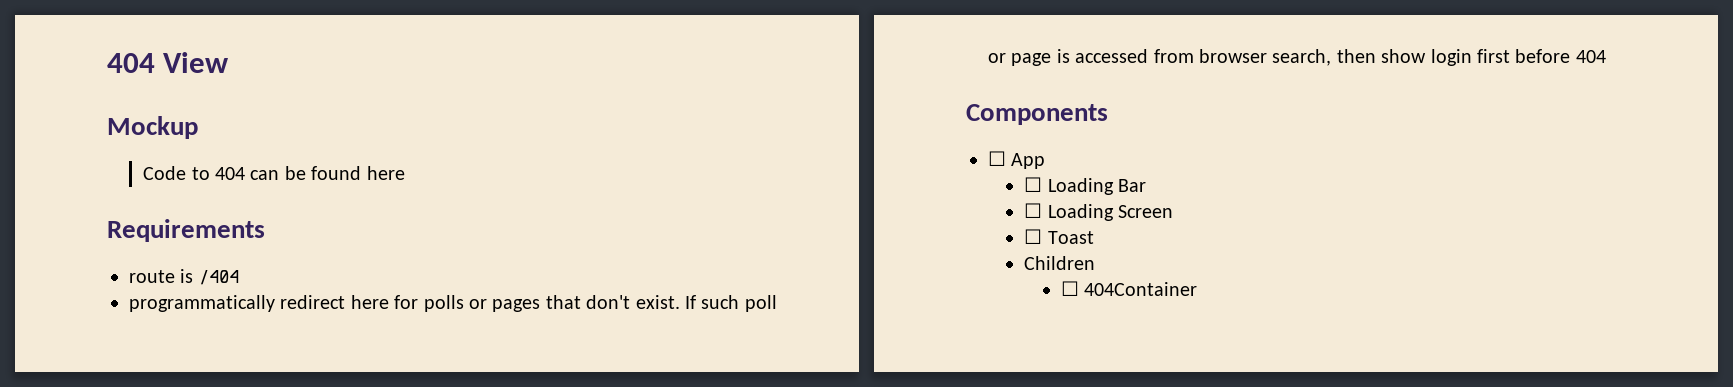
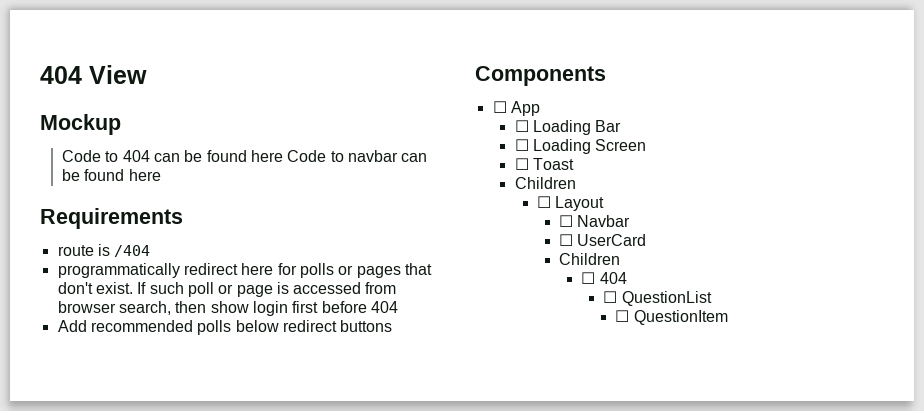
(405, 173) none -> [287,150,428,162] [62,169,161,181] Code to navbar can be found here
(1606, 56) none -> [57,320,393,335] // Add recommended polls below redirect buttons
[1083,282,1197,296] 404Container -> [555,196,605,211] [559,215,631,227] [559,234,647,246] [559,253,621,265] [581,272,627,284] [603,291,712,306] [615,310,728,325] Layout // ☐ Navbar // ☐ UserCard // Children // ☐ 404 // ☐ QuestionList // ☐ QuestionItem

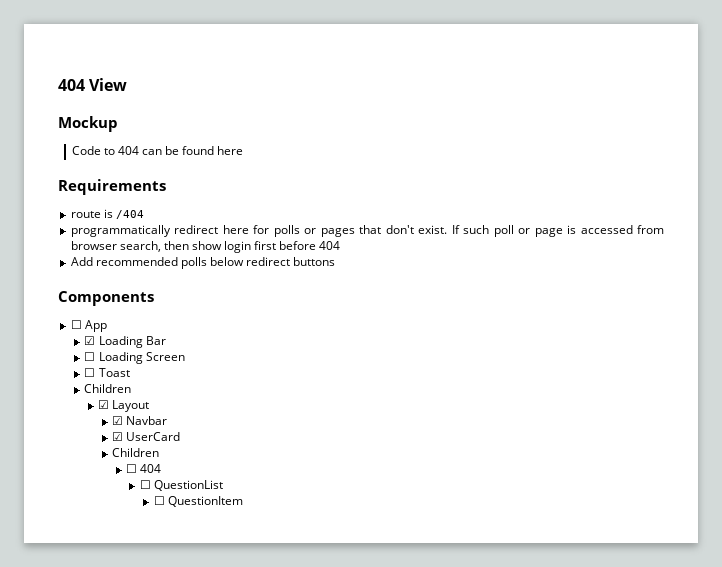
[287,150,428,162] [62,169,161,181] Code to navbar can be found here -> (244, 150) none
[514,120,529,132] ☐ -> [84,336,96,345] ☑
[536,196,551,208] ☐ -> [98,400,110,409] ☑
[559,215,574,227] ☐ -> [112,416,124,425] ☑
[559,234,574,246] ☐ -> [112,432,124,441] ☑

